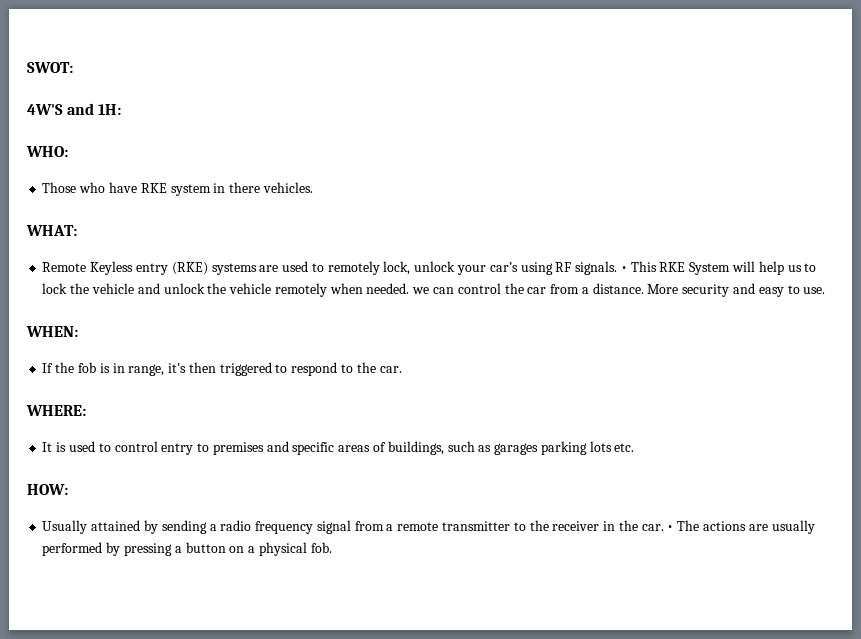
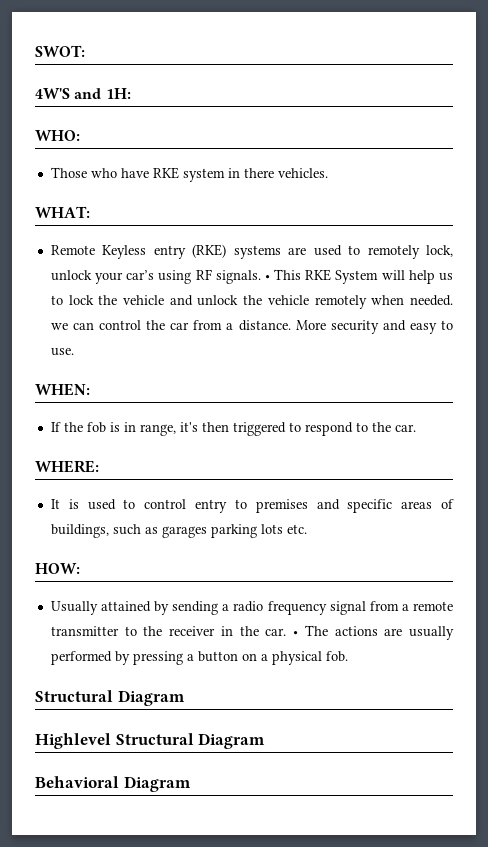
(332, 547) none -> [35,690,185,706] [35,733,266,749] [35,776,191,792] // Structural Diagram // Highlevel Structural Diagram // Behavioral Diagram

